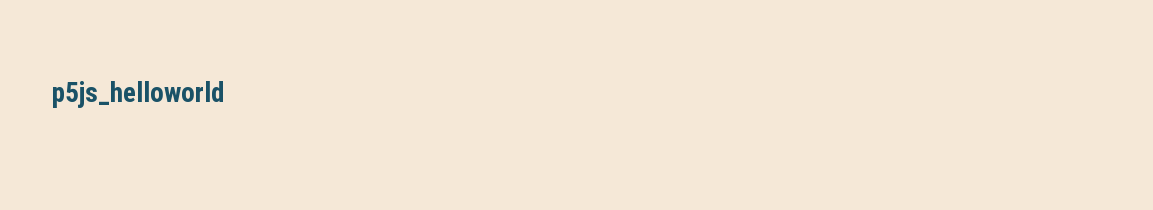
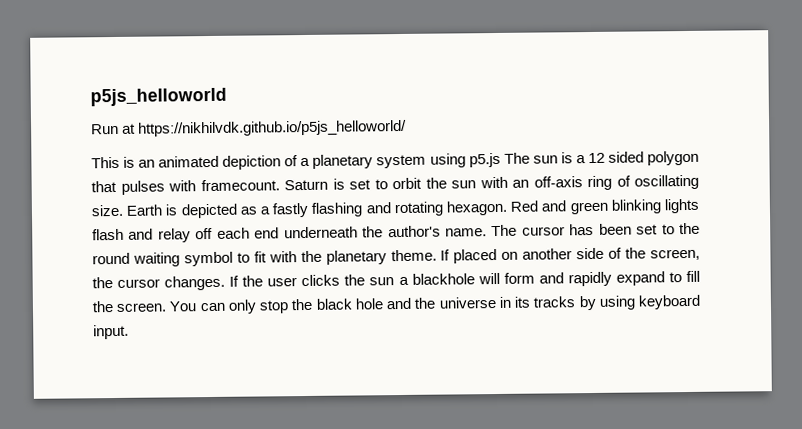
(224, 94) none -> [91,119,408,137] [91,150,699,170] [91,174,699,195] [91,198,699,219] [92,222,700,243] [92,247,700,267] [92,270,700,291] [92,294,702,314] [93,324,129,340] // Run at https://nikhilvdk.github.io/p5js_helloworld/ // This is an animated depiction of a planetary system using p5.js The sun is a 12 sided polygon that pulses with framecount. Saturn is set to orbit the sun with an off-axis ring of oscillating size. Earth is depicted as a fastly flashing and rotating hexagon. Red and green blinking lights flash and relay off each end underneath the author's name. The cursor has been set to the round waiting symbol to fit with the planetary theme. If placed on another side of the screen, the cursor changes. If the user clicks the sun a blackhole will form and rapidly expand to fill the screen. You can only stop the black hole and the universe in its tracks by using keyboard input.

